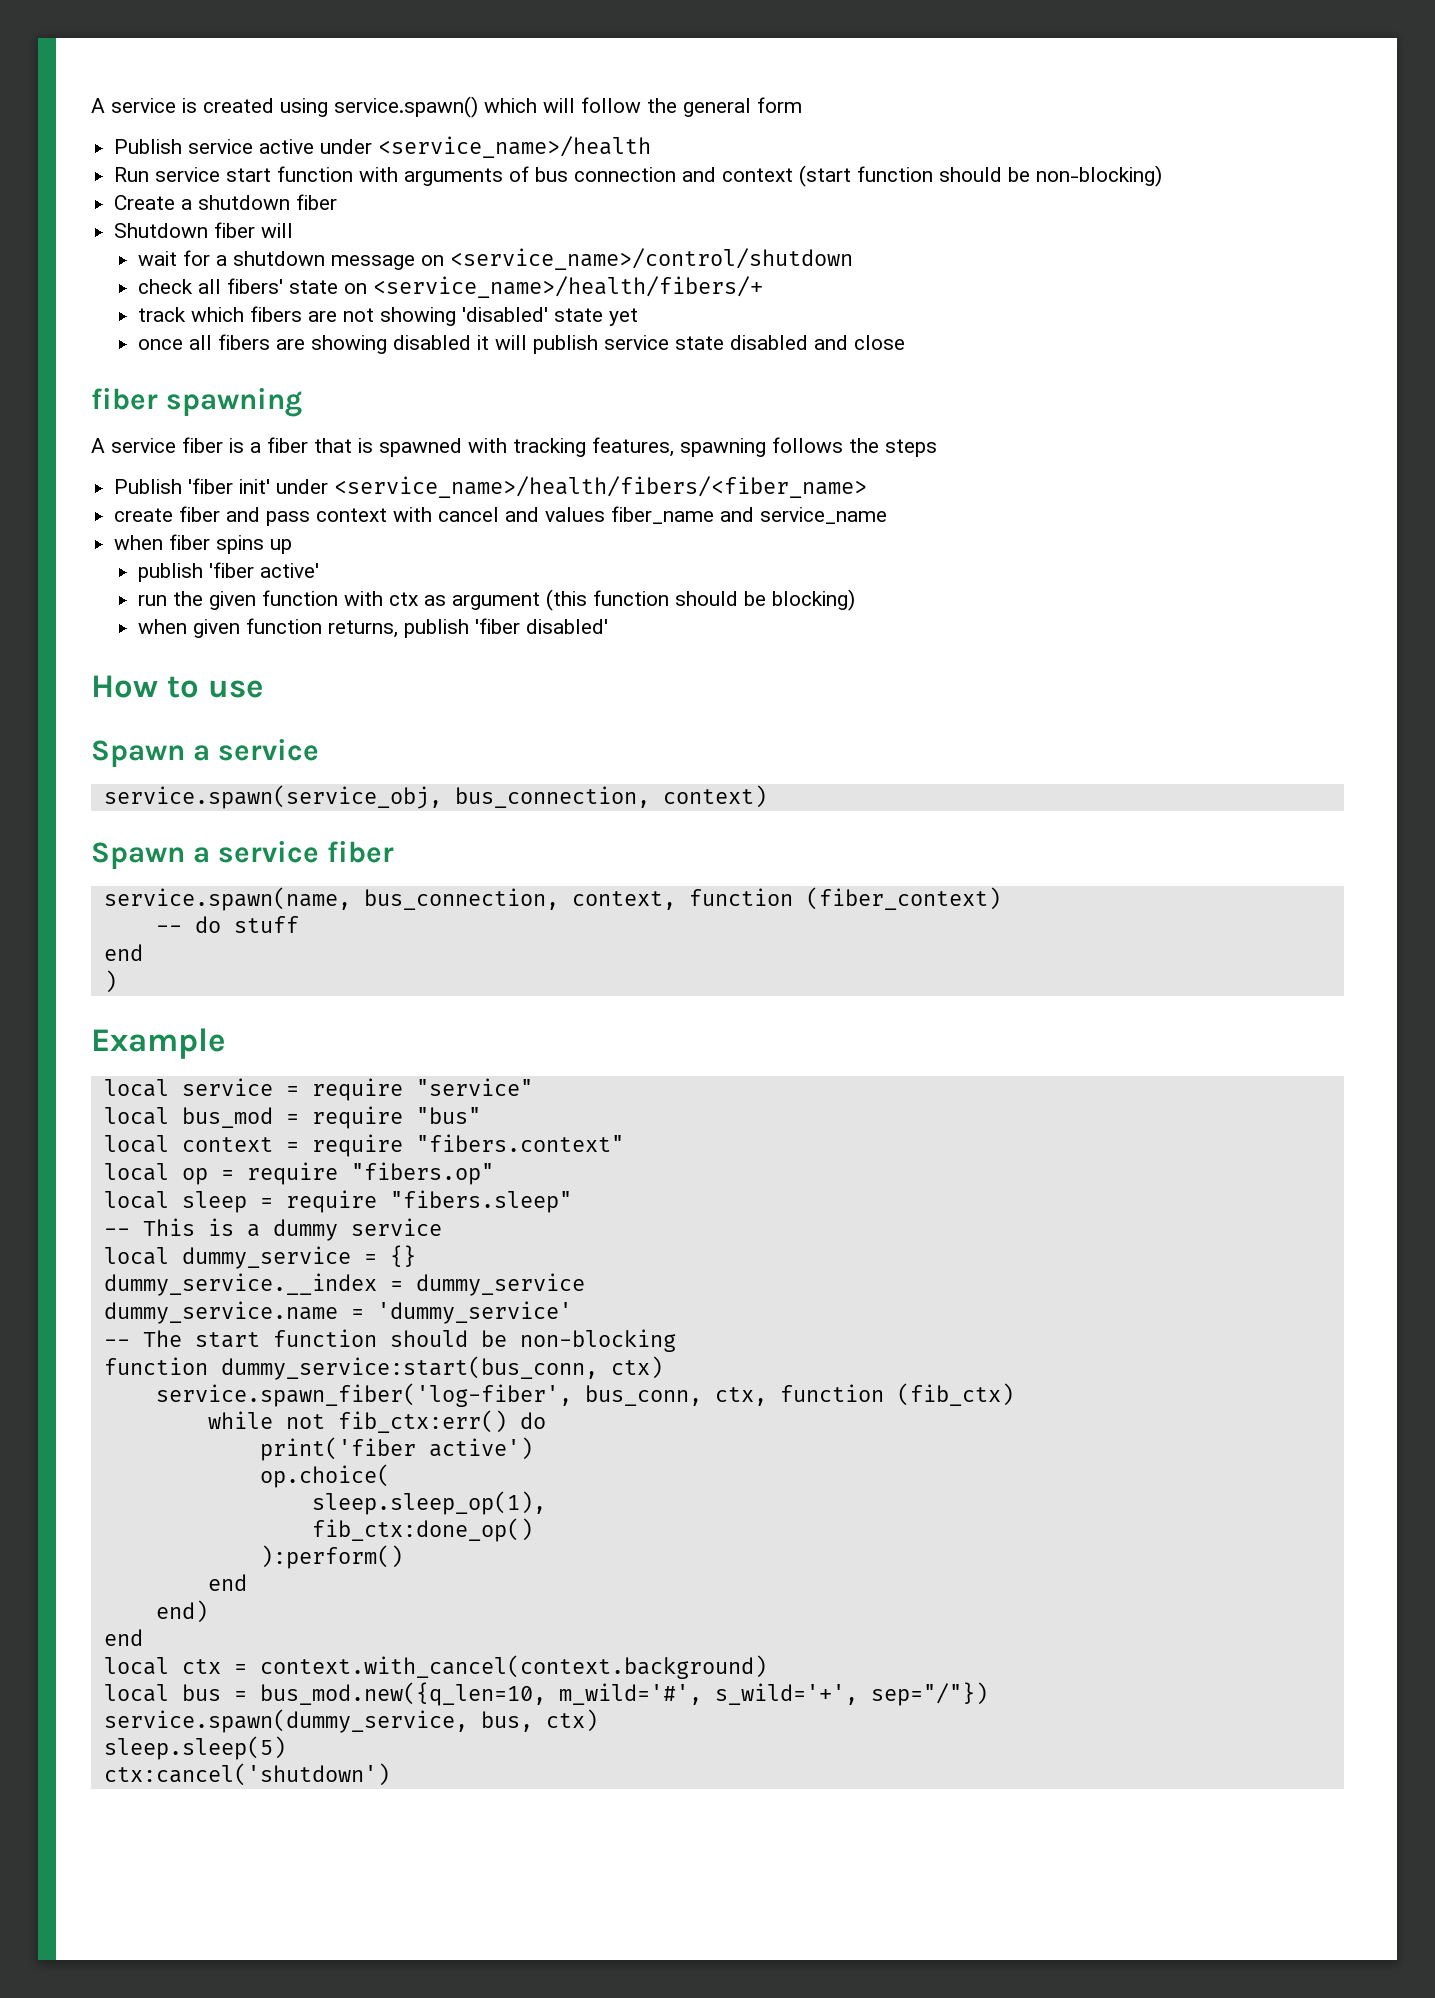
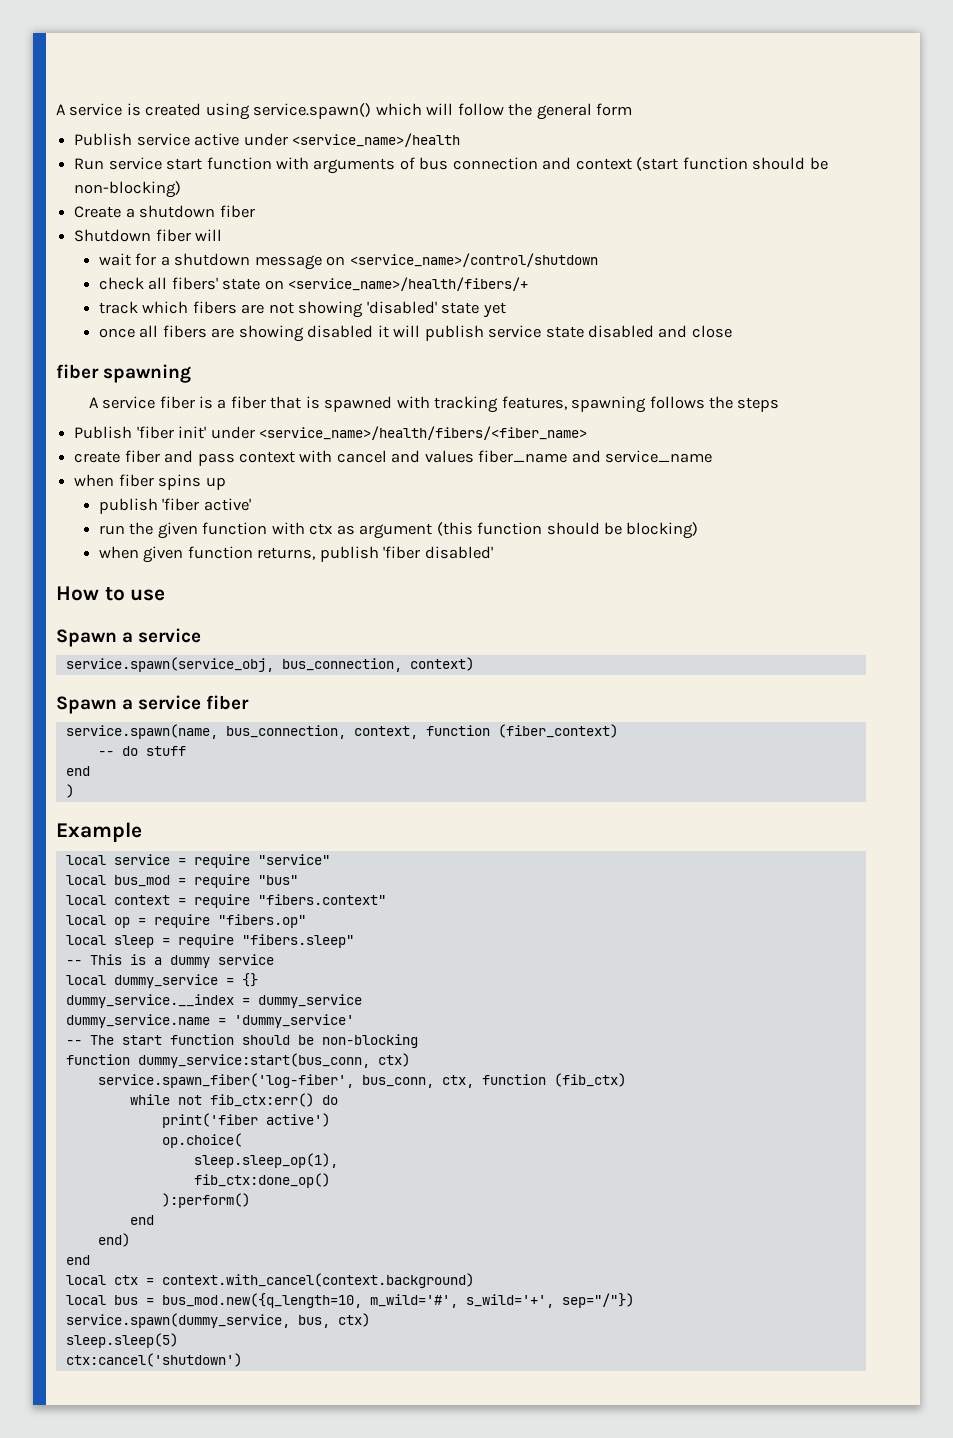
[259,1682,546,1706] bus_mod.new({q_len=10, -> [161,1293,362,1308] bus_mod.new({q_length=10,

